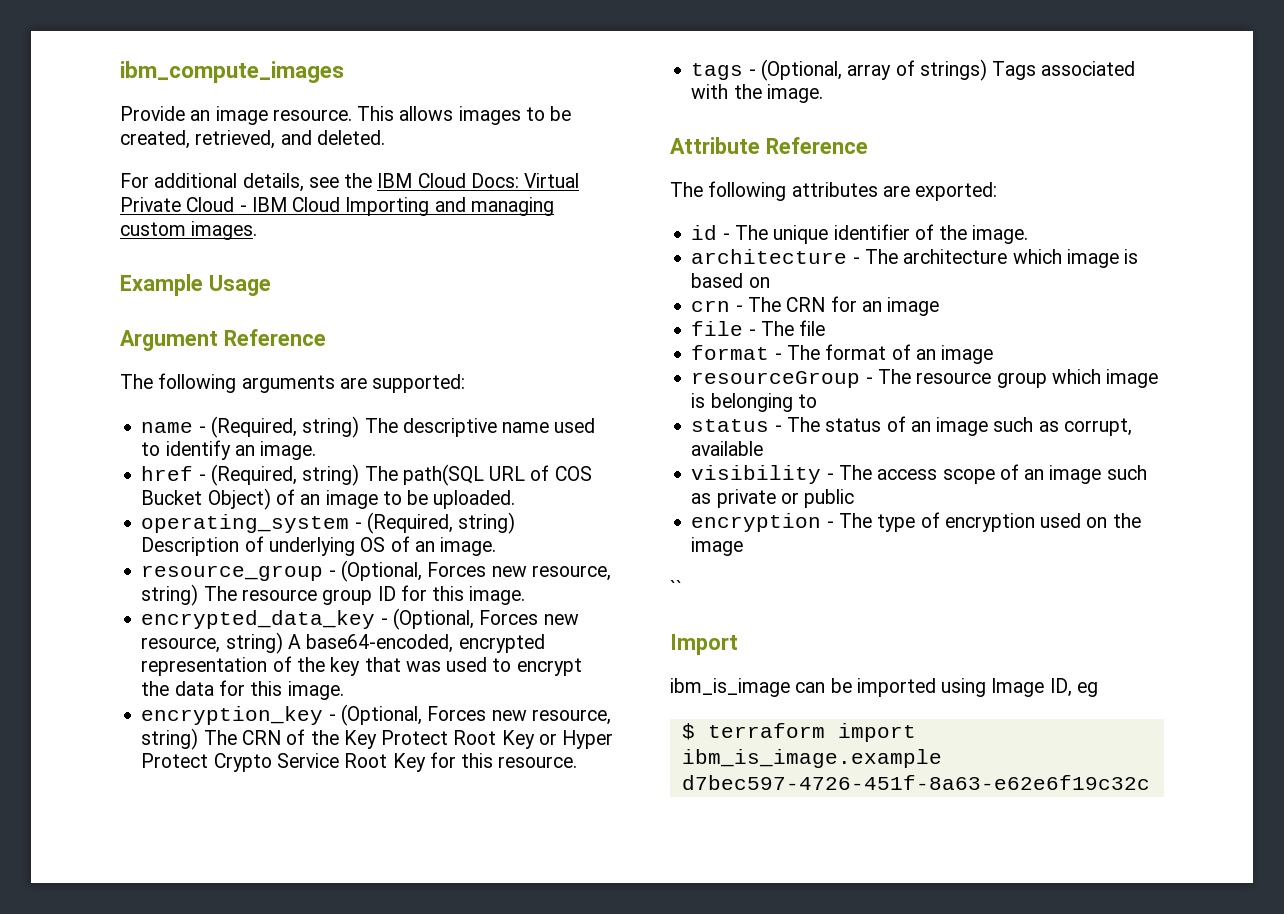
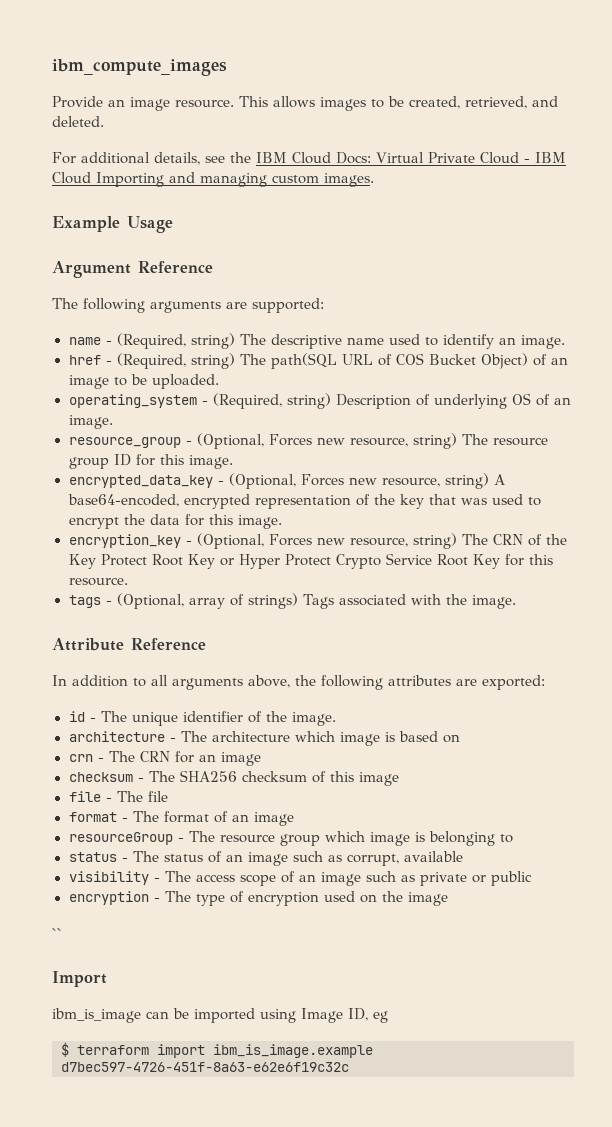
[670,182,703,197] The -> [52,675,316,690] In addition to all arguments above, the
(940, 306) none -> [68,770,399,786] // checksum - The SHA256 checksum of this image

